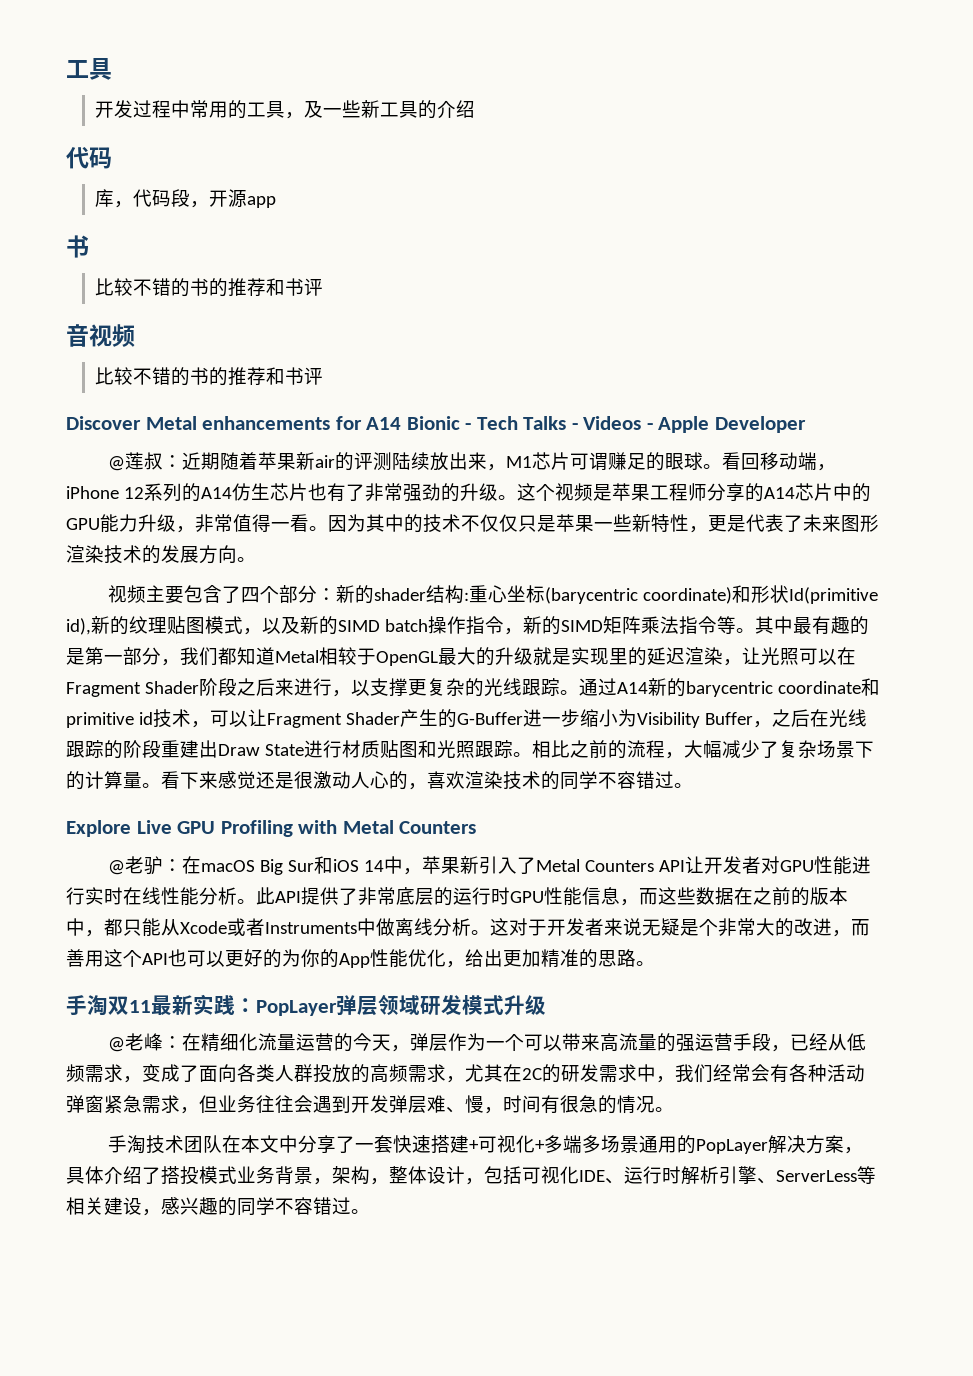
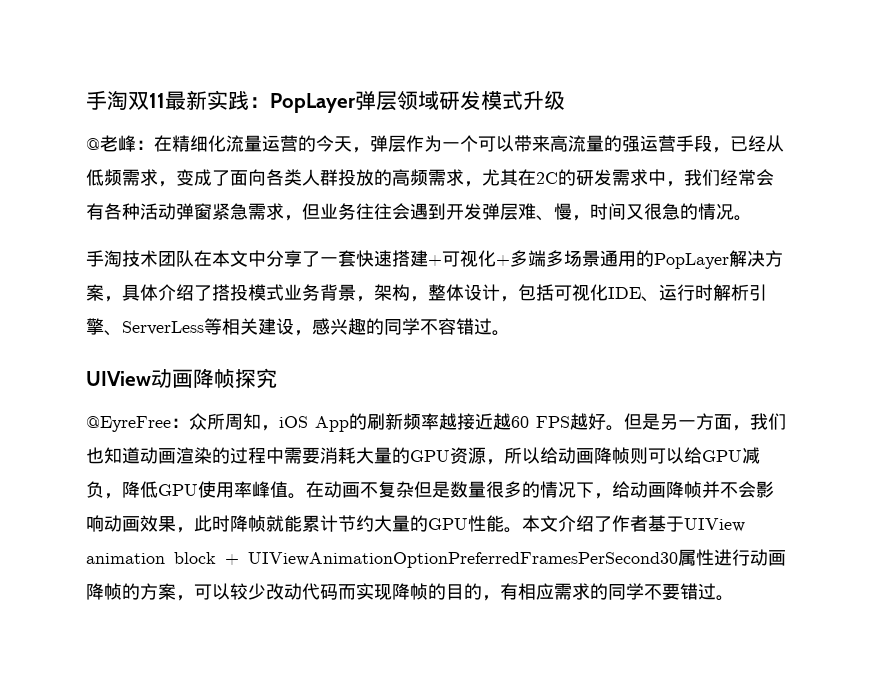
[66,58,112,80] [95,100,476,119] [66,147,112,169] [95,189,277,208] [66,235,89,258] [95,278,324,297] [66,324,135,347] [95,367,324,386] [66,416,806,433] [108,452,837,471] [66,483,871,502] [66,514,879,533] [66,545,256,564] [108,585,879,604] [66,616,869,635] [66,647,856,666] [66,678,880,697] [66,709,867,728] [66,740,874,759] [66,771,693,790] [66,820,477,837] [108,856,872,875] [66,887,848,906] [66,918,870,937] [66,949,655,968] 工具 // 开发过程中常用的工具，及一些新工具的介绍 // 代码 // 库，代码段，开源app // 书 // 比较不错的书的推荐和书评 // 音视频 // 比较不错的书的推荐和书评 // Discover Metal enhancements for A14 Bionic - Tech Talks - Videos - Apple Developer // @莲叔：近期随着苹果新air的评测陆续放出来，M1芯片可谓赚足的眼球。看回移动端，iPhone 12系列的A14仿生芯片也有了非常强劲的升级。这个视频是苹果工程师分享的A14芯片中的GPU能力升级，非常值得一看。因为其中的技术不仅仅只是苹果一些新特性，更是代表了未来图形渲染技术的发展方向。 // 视频主要包含了四个部分：新的shader结构:重心坐标(barycentric coordinate)和形状Id(primitive id),新的纹理贴图模式，以及新的SIMD batch操作指令，新的SIMD矩阵乘法指令等。其中最有趣的是第一部分，我们都知道Metal相较于OpenGL最大的升级就是实现里的延迟渲染，让光照可以在Fragment Shader阶段之后来进行，以支撑更复杂的光线跟踪。通过A14新的barycentric coordinate和primitive id技术，可以让Fragment Shader产生的G-Buffer进一步缩小为Visibility Buffer，之后在光线跟踪的阶段重建出Draw State进行材质贴图和光照跟踪。相比之前的流程，大幅减少了复杂场景下的计算量。看下来感觉还是很激动人心的，喜欢渲染技术的同学不容错过。 // Explore Live GPU Profiling with Metal Counters // @老驴：在macOS Big Sur和iOS 14中，苹果新引入了Metal Counters API让开发者对GPU性能进行实时在线性能分析。此API提供了非常底层的运行时GPU性能信息，而这些数据在之前的版本中，都只能从Xcode或者Instruments中做离线分析。这对于开发者来说无疑是个非常大的改进，而善用这个API也可以更好的为你的App性能优化，给出更加精准的思路。 // -> (86, 100) none
[541,1095,560,1114] 有 -> [626,204,644,220] 又
(370, 1211) none -> [86,368,277,389] [86,413,786,432] [86,447,760,465] [86,481,774,499] [86,515,745,533] [86,549,786,568] [86,583,734,601] // UIView动画降帧探究 // @EyreFree：众所周知，iOS App的刷新频率越接近越60 FPS越好。但是另一方面，我们也知道动画渲染的过程中需要消耗大量的GPU资源，所以给动画降帧则可以给GPU减负，降低GPU使用率峰值。在动画不复杂但是数量很多的情况下，给动画降帧并不会影响动画效果，此时降帧就能累计节约大量的GPU性能。本文介绍了作者基于UIView animation block + UIViewAnimationOptionPreferredFramesPerSecond30属性进行动画降帧的方案，可以较少改动代码而实现降帧的目的，有相应需求的同学不要错过。

